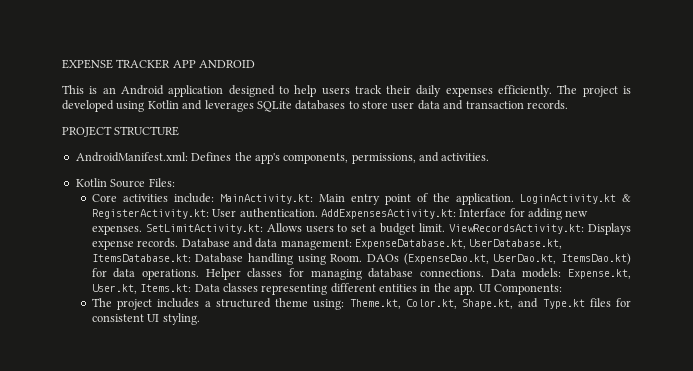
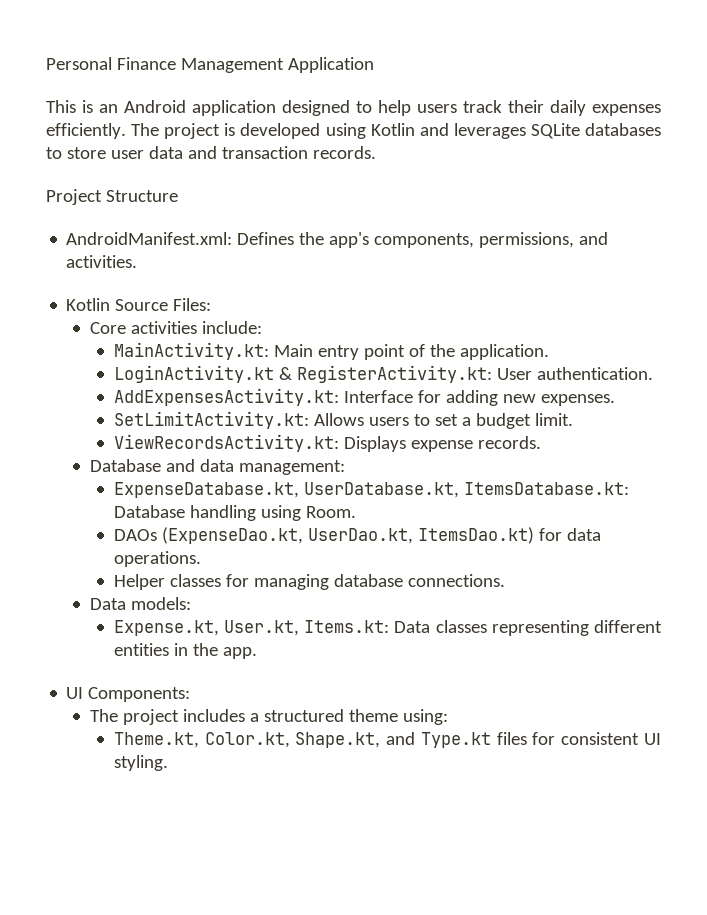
[62,59,256,69] EXPENSE TRACKER APP ANDROID -> [46,57,374,73] Personal Finance Management Application
[62,126,180,137] PROJECT STRUCTURE -> [46,189,178,205] Project Structure
(214, 198) none -> (263, 327) //
(514, 199) none -> (549, 352) //
(318, 213) none -> (653, 373) //
(142, 230) none -> (615, 400) //
(446, 227) none -> (573, 419) //
(179, 243) none -> (541, 442) //
(352, 244) none -> (346, 467) //
(363, 258) none -> (356, 512) //
(200, 274) none -> (201, 559) //
(485, 273) none -> (505, 580) //
(562, 273) none -> (192, 603) //
(476, 290) none -> (257, 653) //
(345, 304) none -> (449, 717) //

